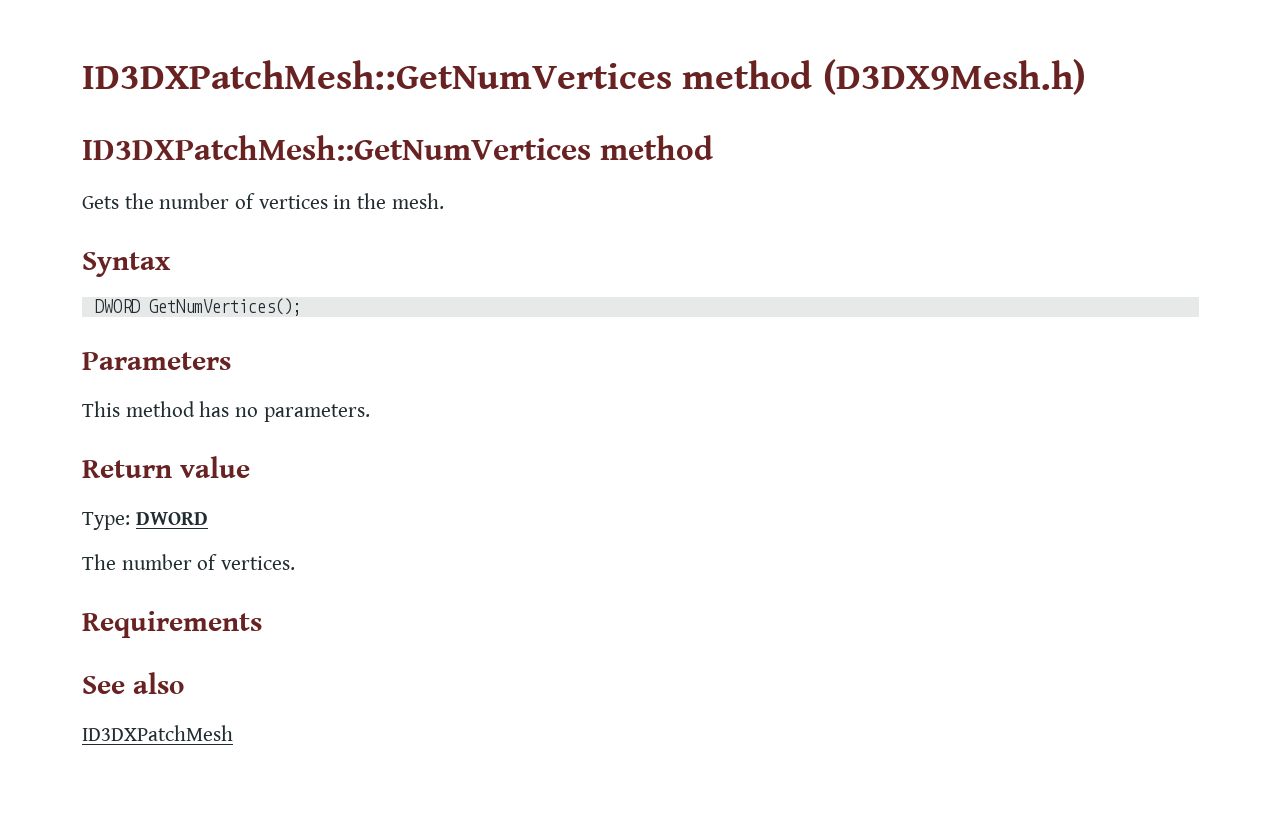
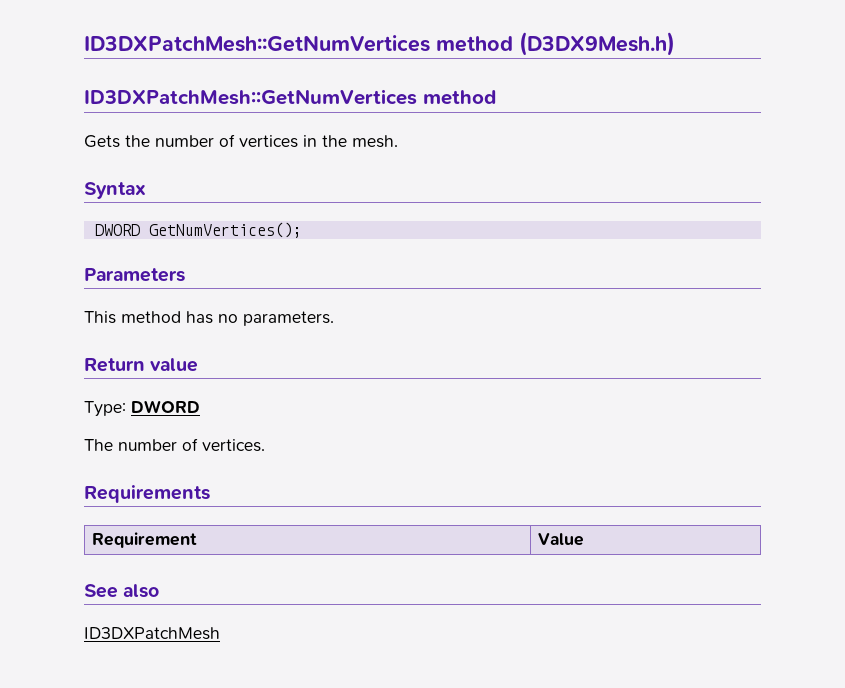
(262, 624) none -> [91,532,197,548] [537,533,584,546] // Requirement | Value

